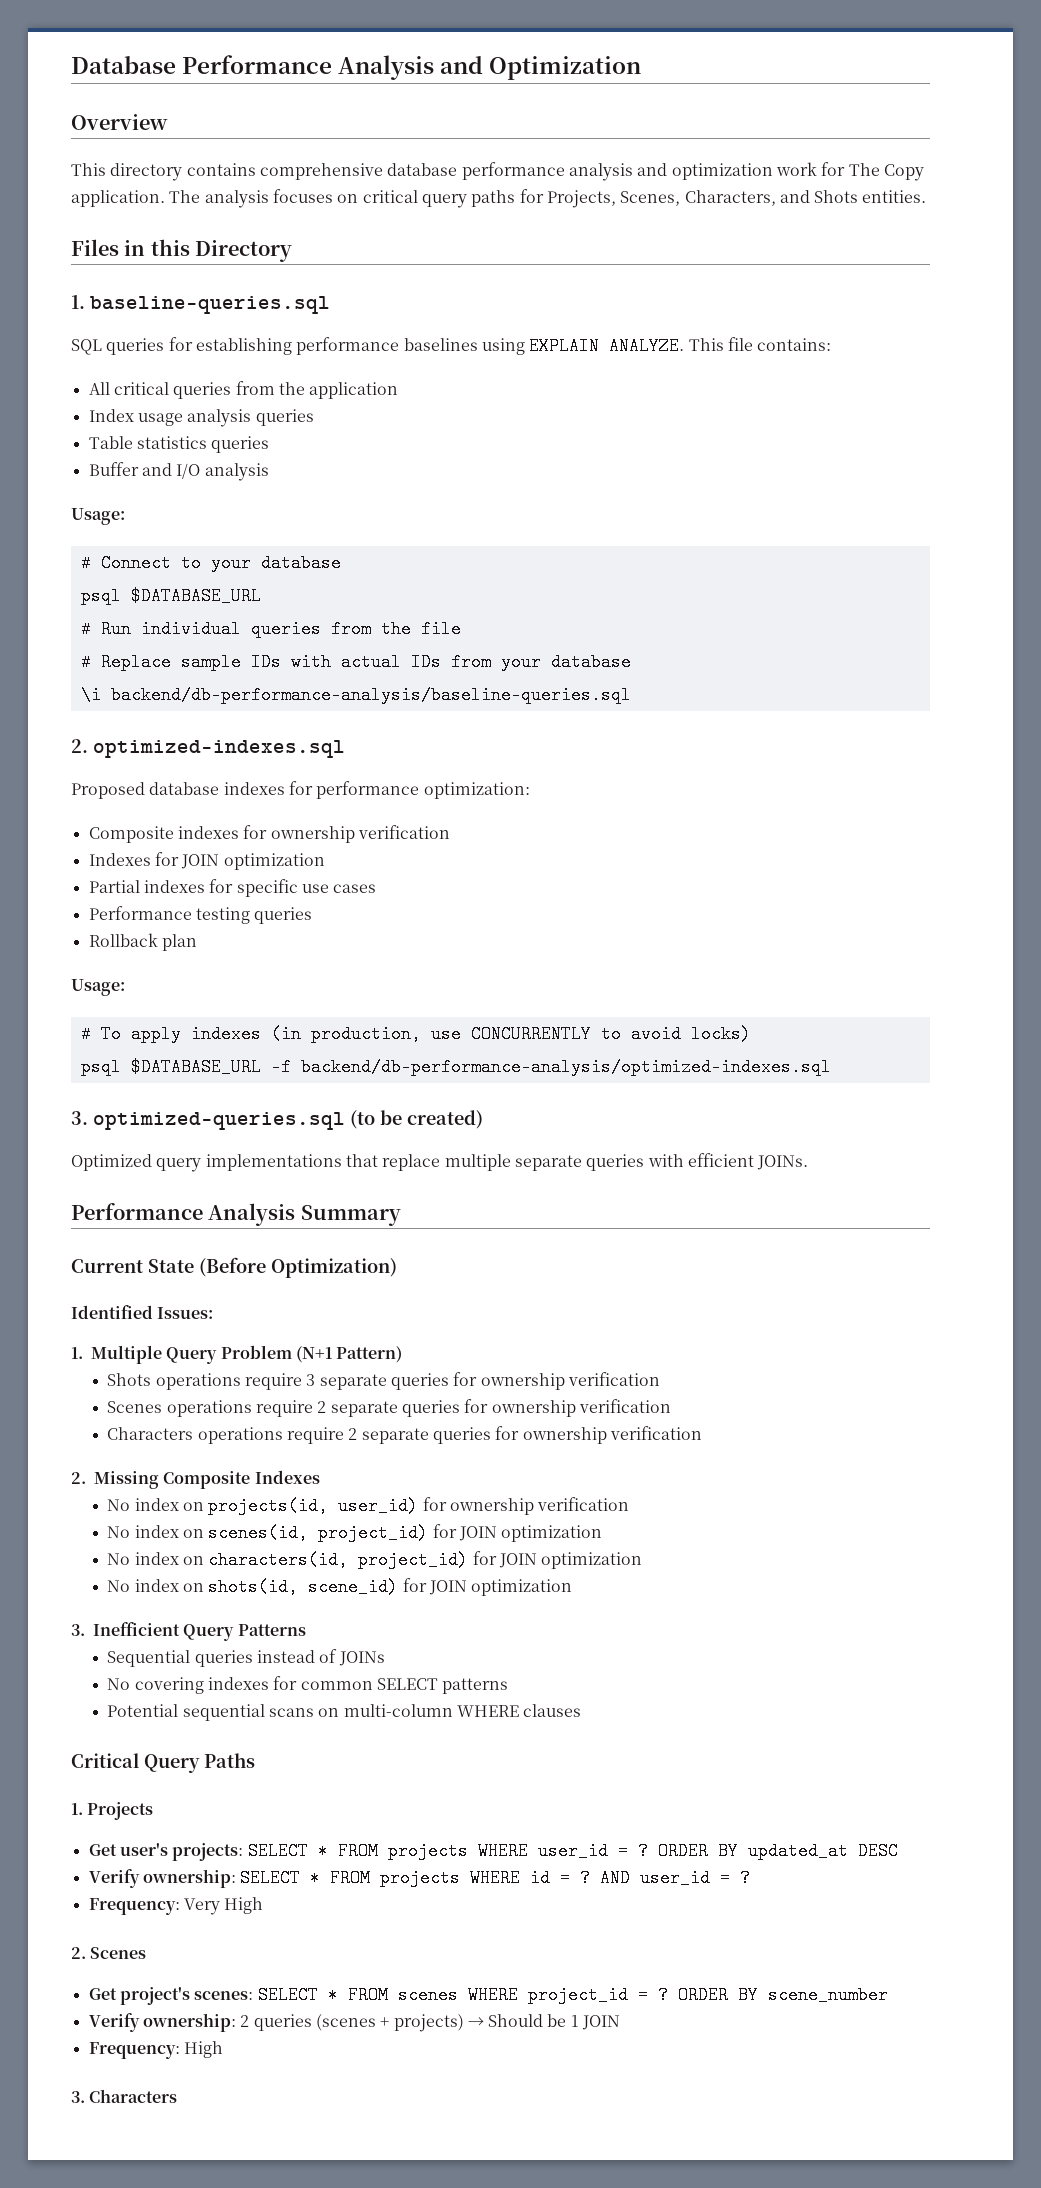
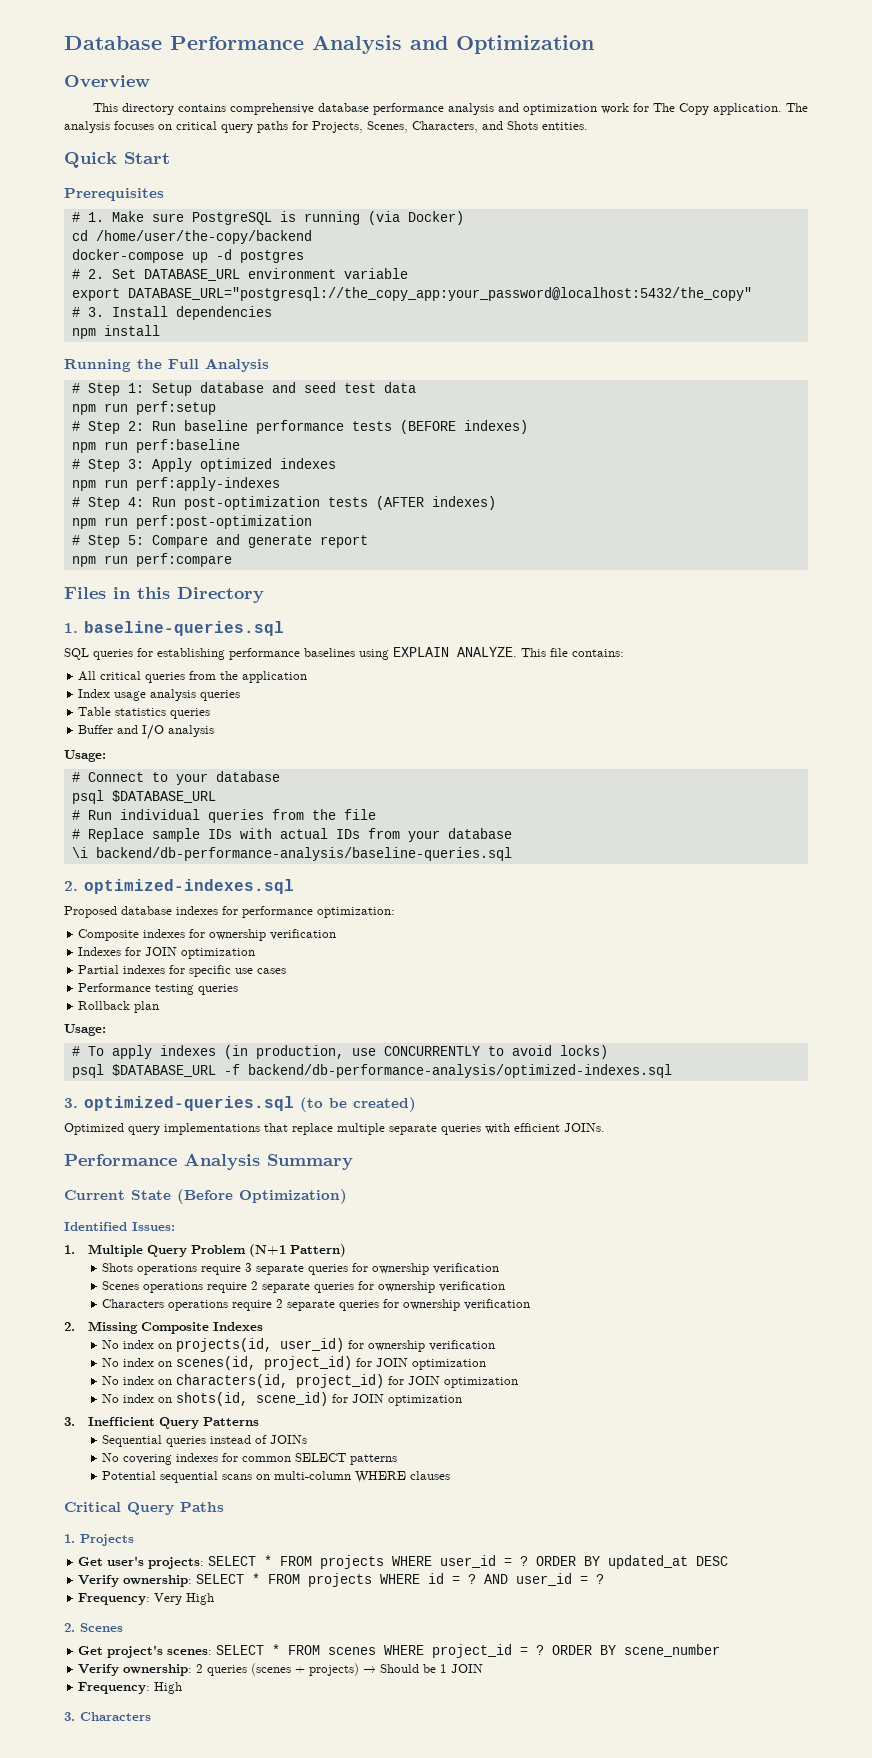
(927, 196) none -> [64,152,170,168] [64,188,164,201] [71,211,464,225] [71,230,312,244] [71,249,304,263] [71,268,408,281] [71,287,752,301] [71,306,272,320] [71,325,160,339] [64,358,269,372] [71,382,416,396] [71,401,216,415] [71,420,528,434] [71,439,240,453] [71,458,336,472] [71,477,280,491] [71,496,496,510] [71,515,312,529] [71,534,368,548] [71,553,232,567] // Quick Start // Prerequisites // # 1. Make sure PostgreSQL is running (via Docker) // cd /home/user/the-copy/backend // docker-compose up -d postgres // # 2. Set DATABASE_URL environment variable // export DATABASE_URL="postgresql://the_copy_app:your_password@localhost:5432/the_copy" // # 3. Install dependencies // npm install // Running the Full Analysis // # Step 1: Setup database and seed test data // npm run perf:setup // # Step 2: Run baseline performance tests (BEFORE indexes) // npm run perf:baseline // # Step 3: Apply optimized indexes // npm run perf:apply-indexes // # Step 4: Run post-optimization tests (AFTER indexes) // npm run perf:post-optimization // # Step 5: Compare and generate report // npm run perf:compare

